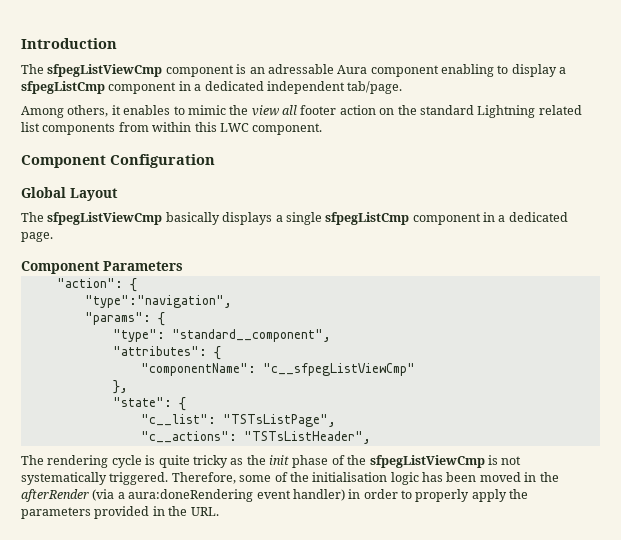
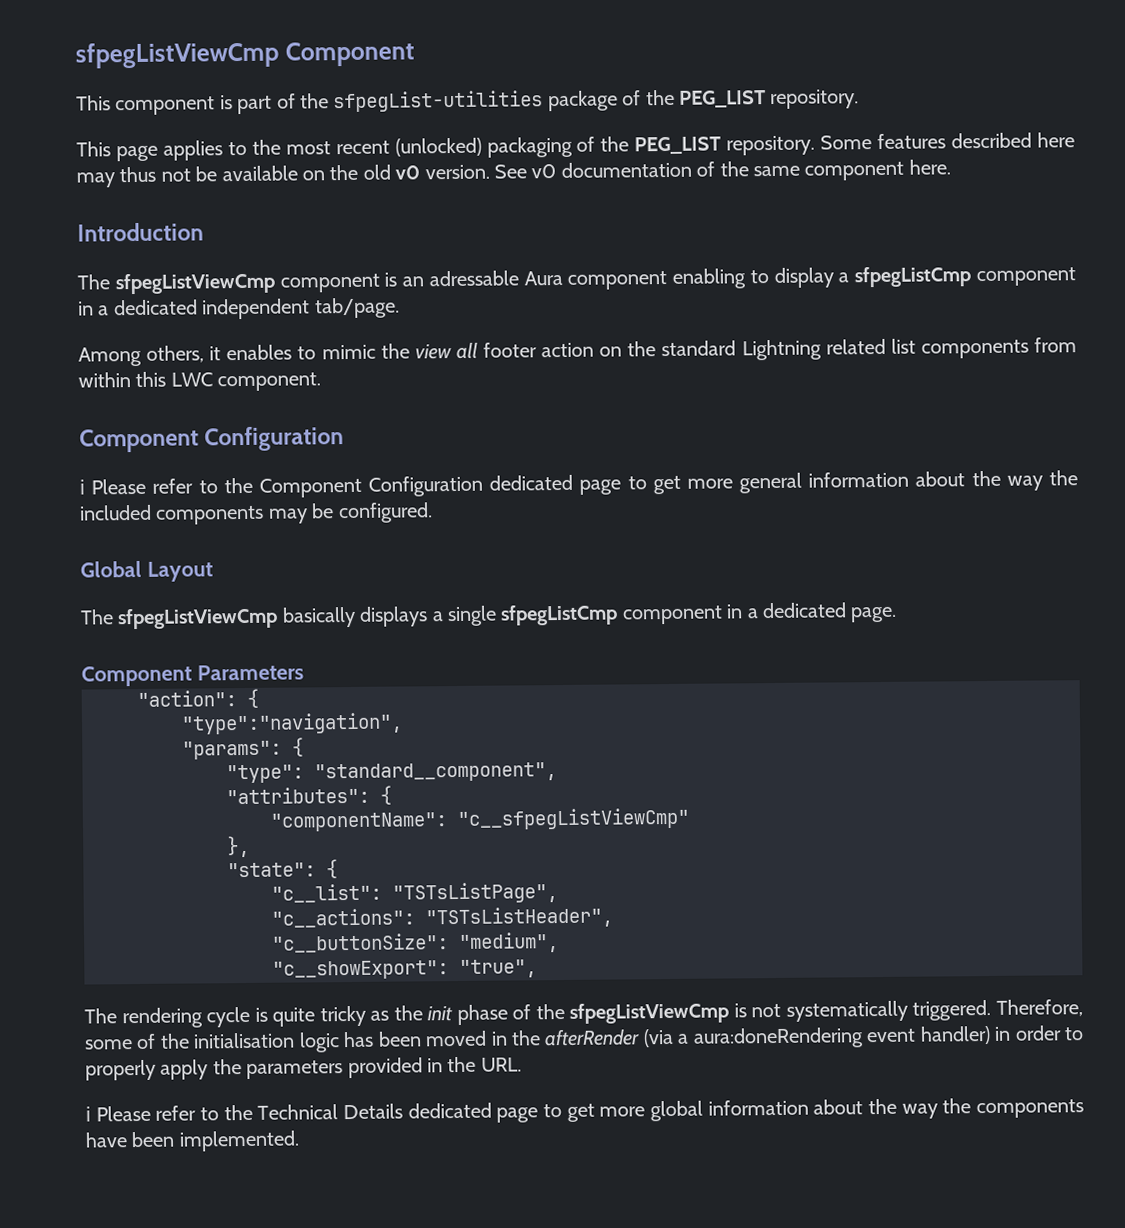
(21, 43) none -> [75,41,415,69] [76,89,860,116] [76,132,1075,162] [76,159,951,188] sfpegListViewCmp Component // This component is part of the sfpegList-utilities package of the PEG_LIST repository. // This page applies to the most recent (unlocked) packaging of the PEG_LIST repository. Some features described here may thus not be available on the old v0 version. See v0 documentation of the same component here. //
(215, 161) none -> [79,470,1078,498] [79,502,433,525] // ℹ Please refer to the Component Configuration dedicated page to get more general information about the way the included components may be configured.
(371, 437) none -> [272,932,559,953] [272,959,537,980] // "c__buttonSize": "medium", // "c__showExport": "true",
(219, 511) none -> [85,1098,1084,1123] [85,1130,300,1152] // ℹ Please refer to the Technical Details dedicated page to get more global information about the way the components have been implemented.

